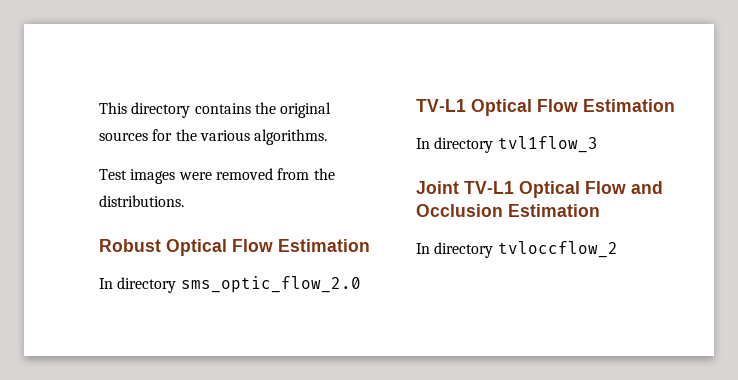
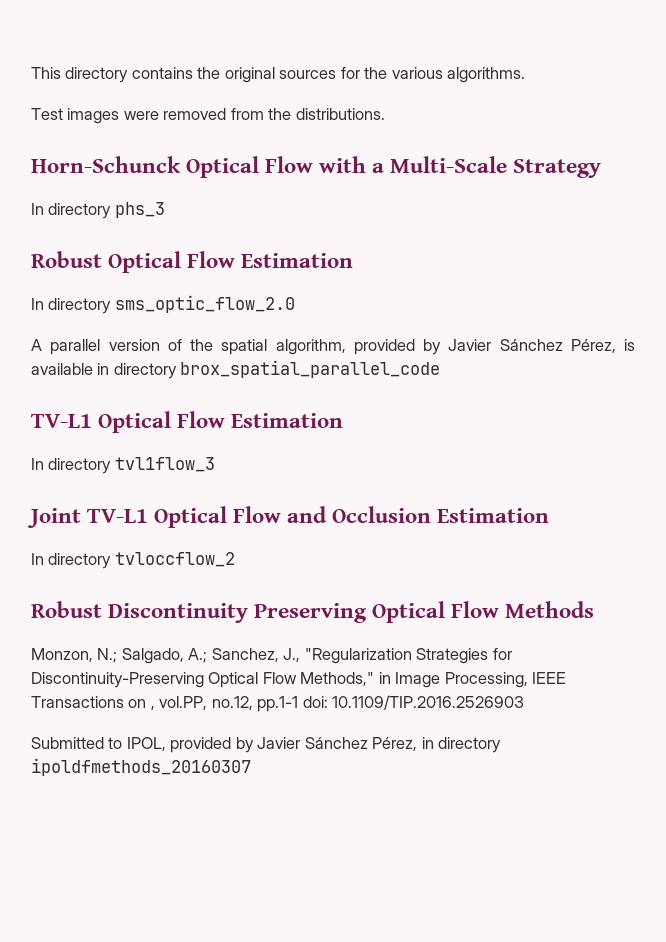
(184, 201) none -> [31,156,602,178] [31,202,165,219] // Horn-Schunck Optical Flow with a Multi-Scale Strategy // In directory phs_3
(361, 284) none -> [31,339,635,355] [31,360,441,379] // A parallel version of the spatial algorithm, provided by Javier Sánchez Pérez, is available in directory brox_spatial_parallel_code
(618, 249) none -> [31,601,595,623] [31,648,512,664] [31,672,567,688] [31,695,525,712] [31,737,502,753] [31,758,251,776] // Robust Discontinuity Preserving Optical Flow Methods // Monzon, N.; Salgado, A.; Sanchez, J., "Regularization Strategies for Discontinuity-Preserving Optical Flow Methods," in Image Processing, IEEE Transactions on , vol.PP, no.12, pp.1-1 doi: 10.1109/TIP.2016.2526903 // Submitted to IPOL, provided by Javier Sánchez Pérez, in directory ipoldfmethods_20160307

